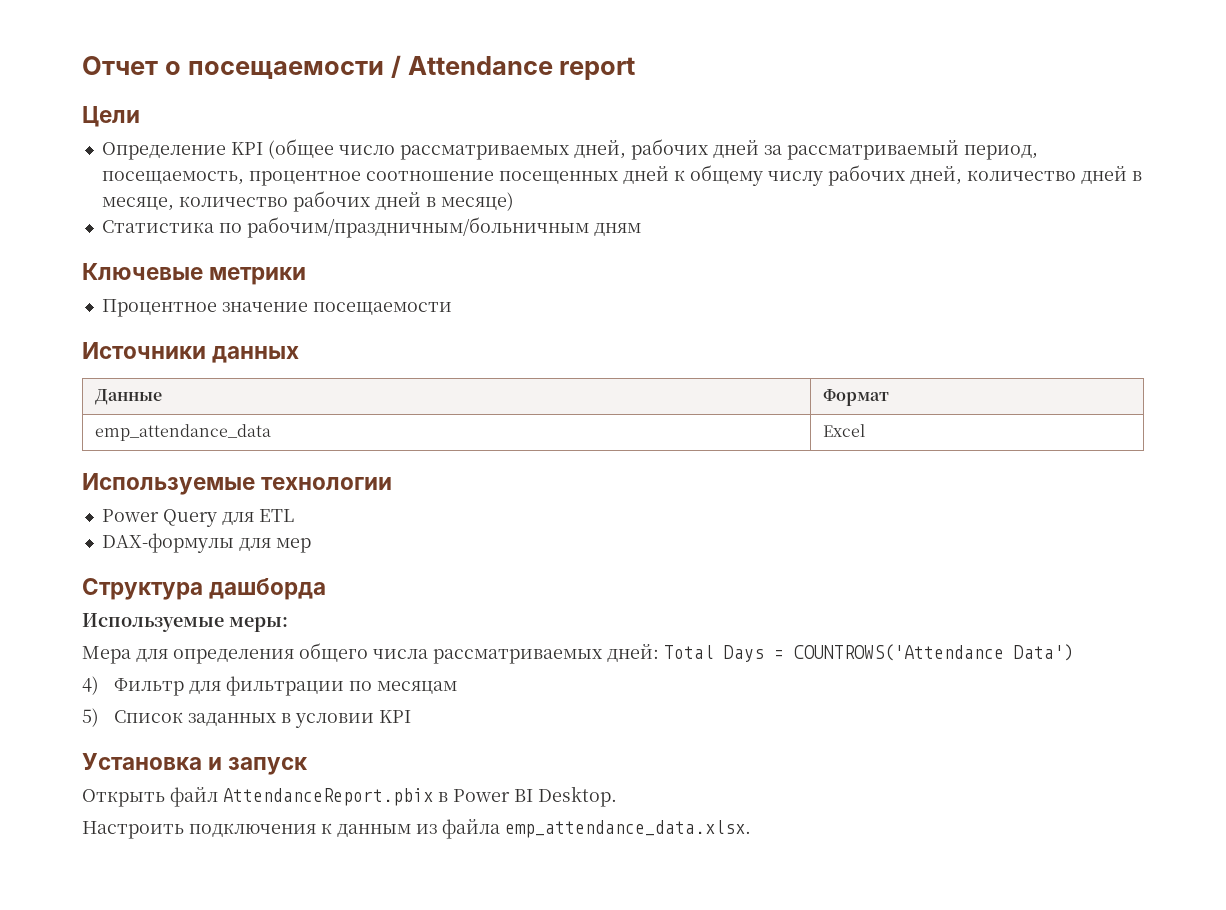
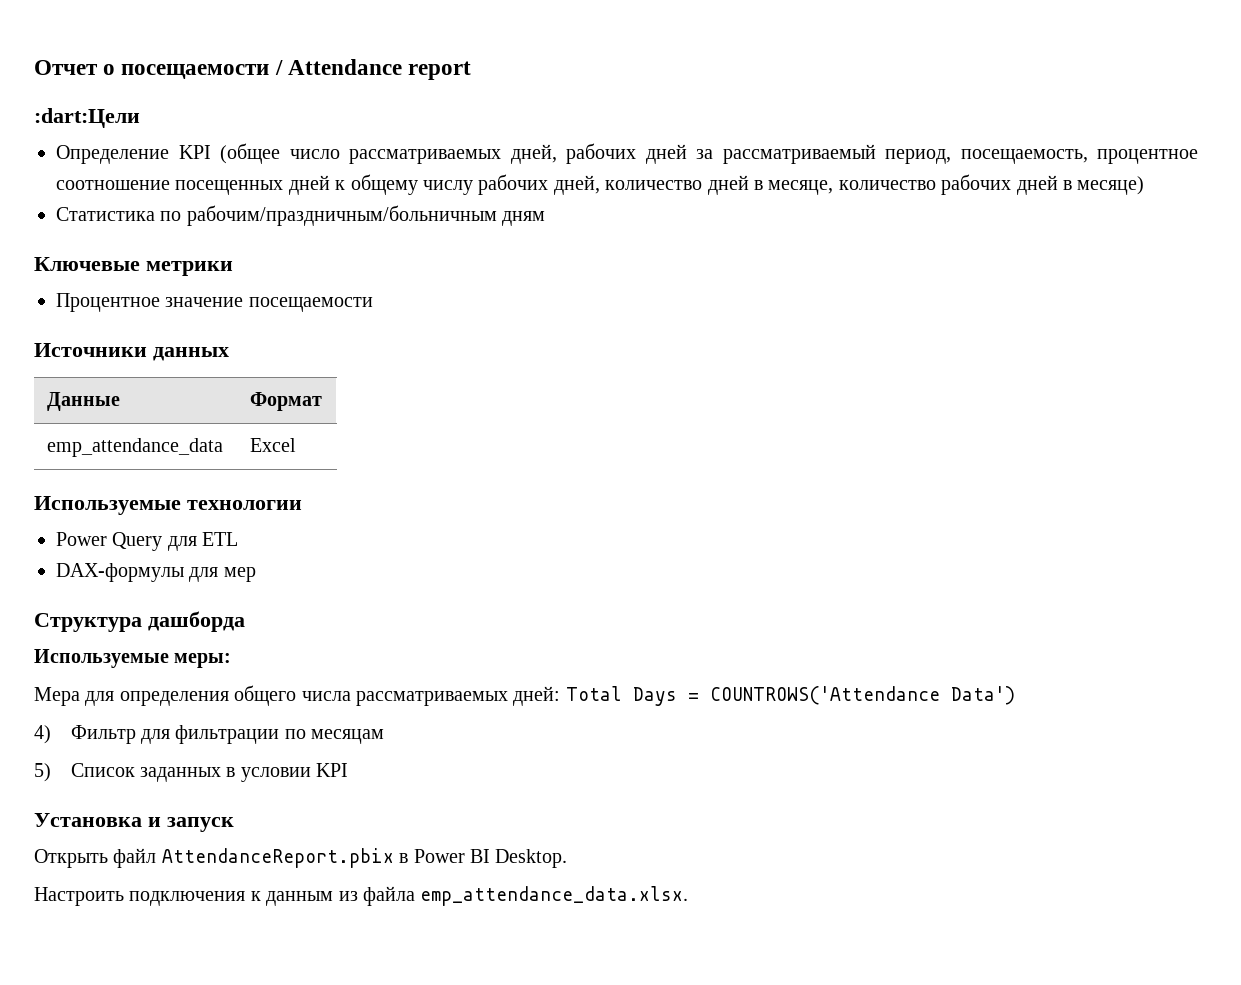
[82,106,140,127] Цели -> [34,108,140,128] :dart:Цели

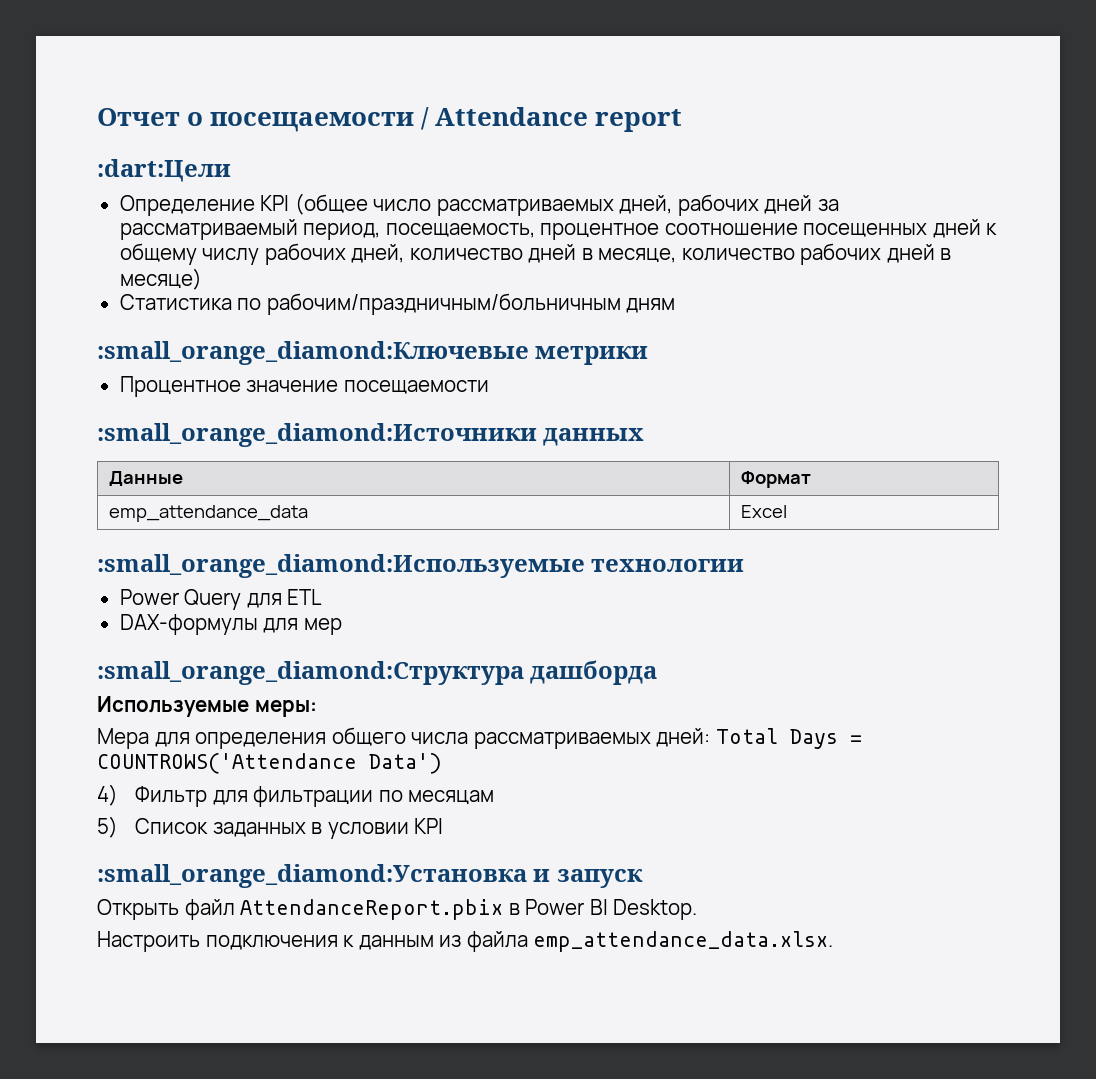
[34,257,140,271] Ключевые -> [97,341,529,365] :small_orange_diamond:Ключевые
[34,343,147,357] Источники -> [97,423,537,447] :small_orange_diamond:Источники
[34,496,181,515] Используемые -> [97,554,585,578] :small_orange_diamond:Используемые
[34,613,142,632] Структура -> [97,661,524,685] :small_orange_diamond:Структура
[34,813,142,827] Установка -> [97,864,527,888] :small_orange_diamond:Установка

